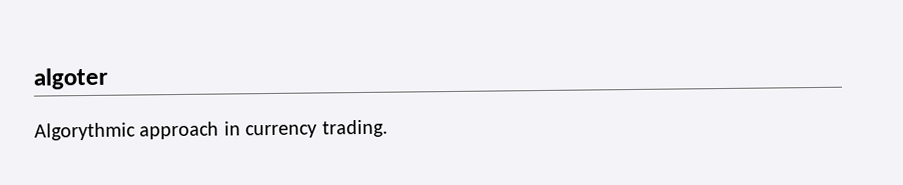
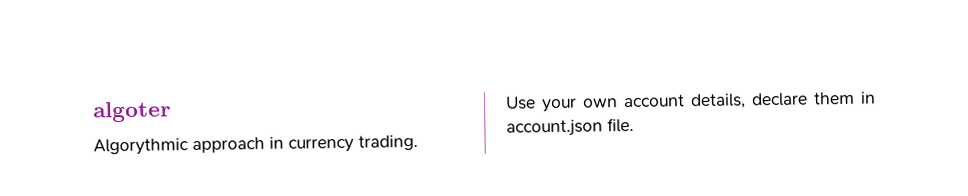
(388, 128) none -> [505,91,876,113] [506,117,634,137] // Use your own account details, declare them in account.json file.

